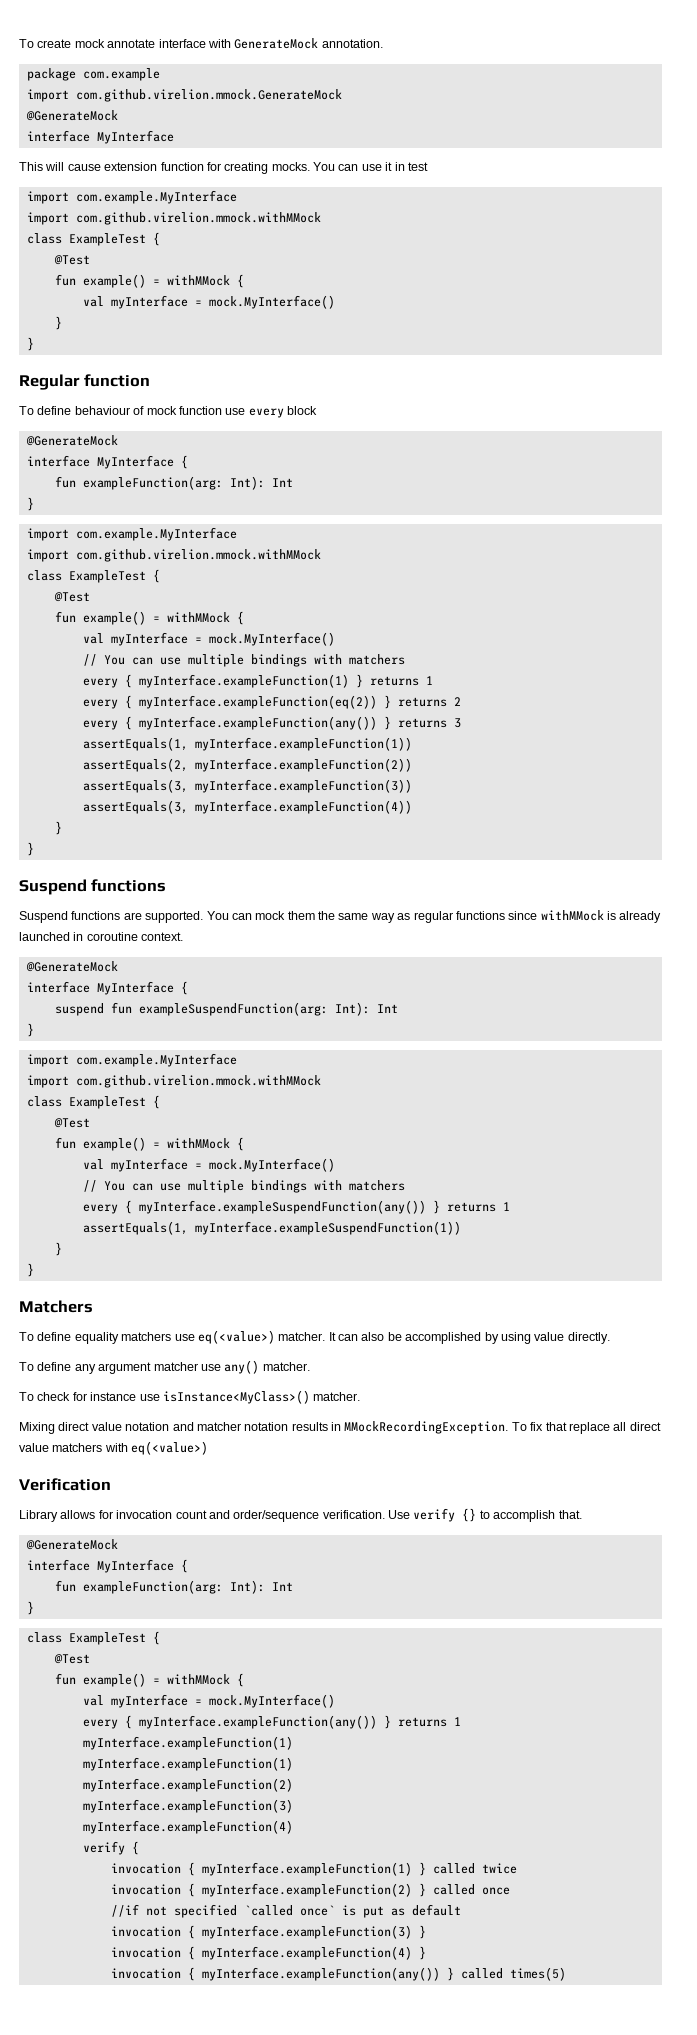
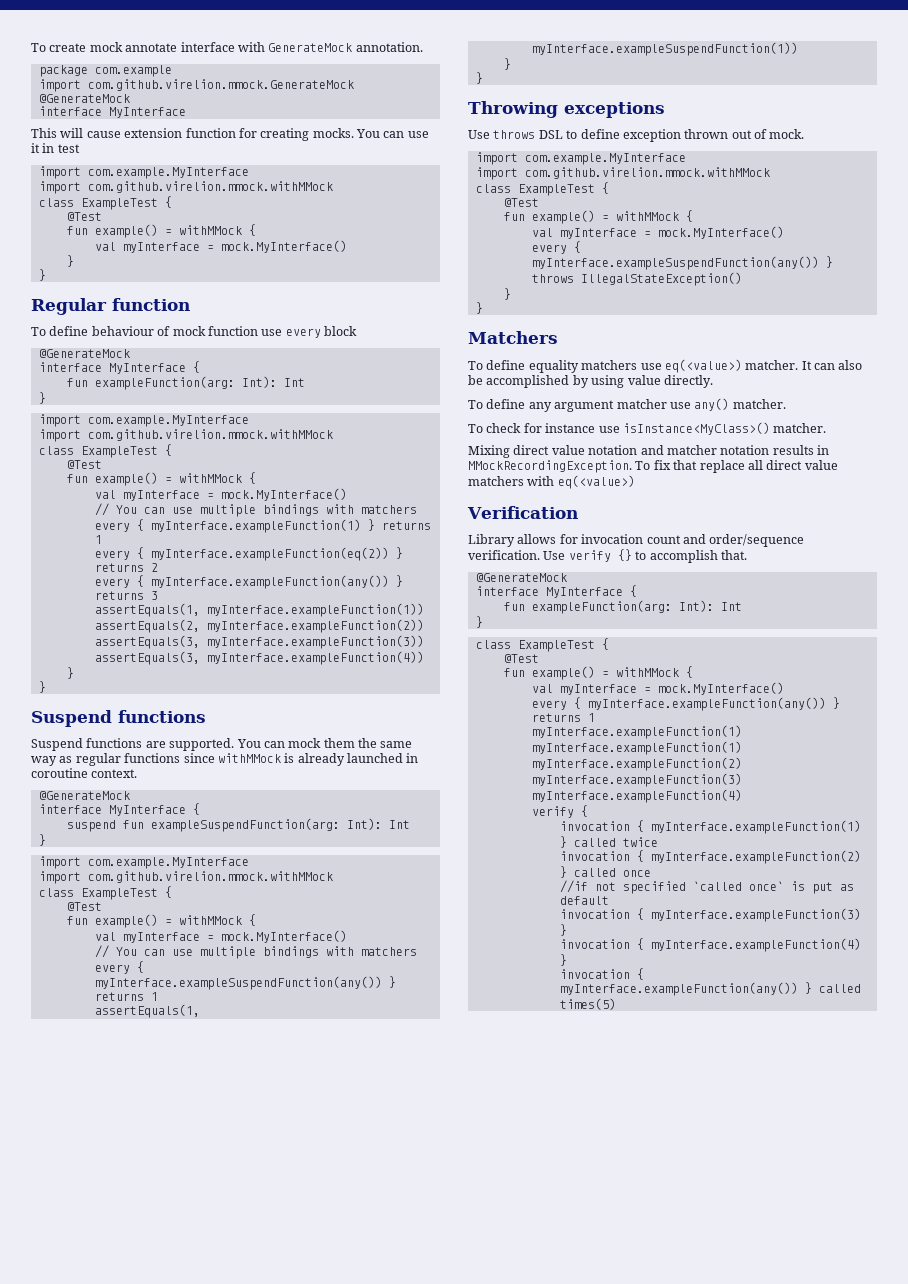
(34, 1270) none -> [468,101,665,118] [468,129,805,142] [475,152,686,165] [475,167,770,180] [475,182,609,196] [503,198,539,207] [503,210,693,224] [531,226,784,239] [531,241,581,254] [531,256,833,270] [531,272,742,286] [503,288,511,300] [475,302,483,314] // Throwing exceptions // Use throws DSL to define exception thrown out of mock. // import com.example.MyInterface // import com.github.virelion.mmock.withMMock // class ExampleTest { // @Test // fun example() = withMMock { // val myInterface = mock.MyInterface() // every { myInterface.exampleSuspendFunction(any()) } throws IllegalStateException() // } // }

